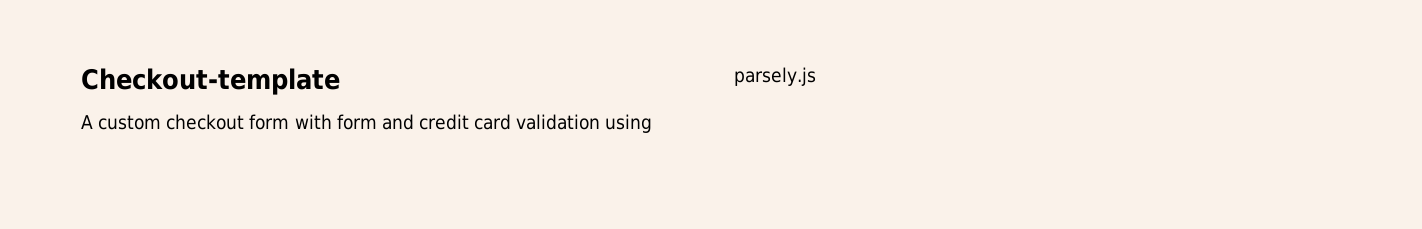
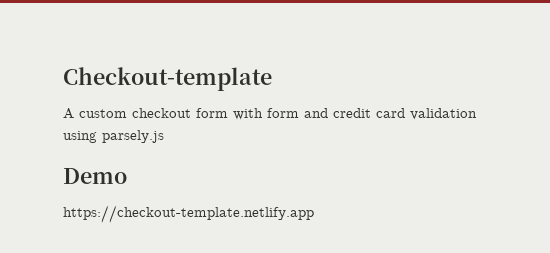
(816, 76) none -> [63,168,127,184] [63,205,314,223] // Demo // https://checkout-template.netlify.app

